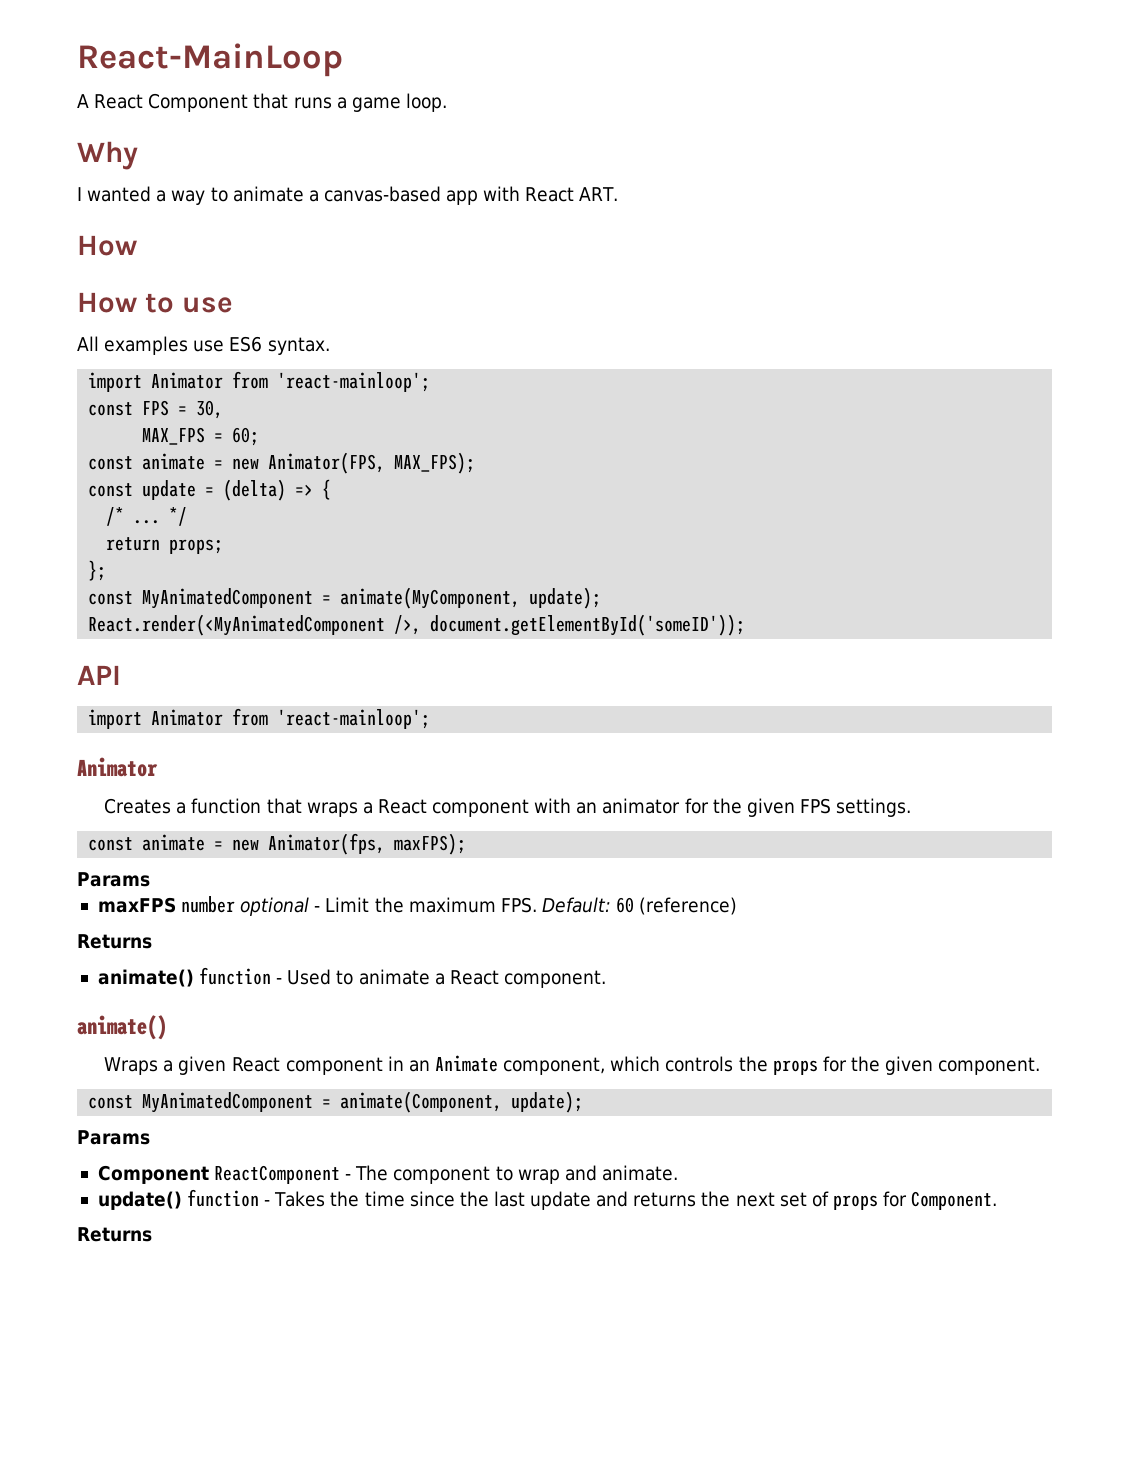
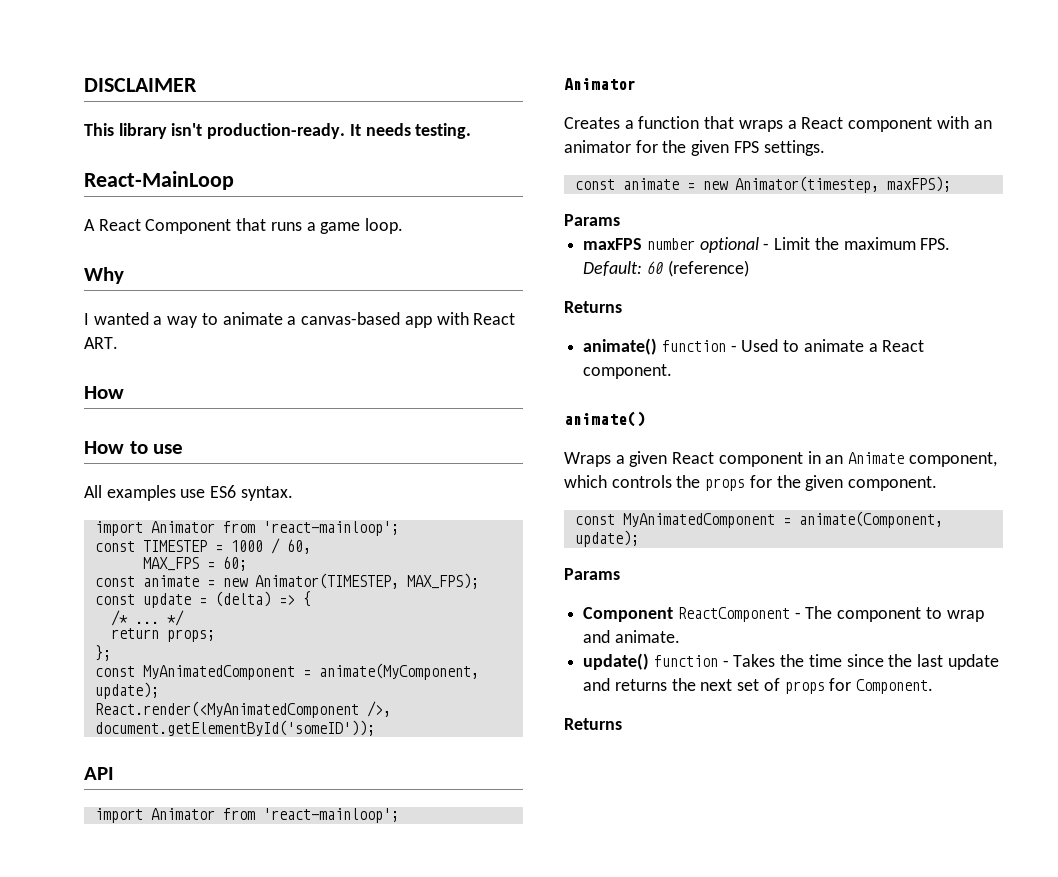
(77, 60) none -> [84,78,197,92] [84,123,472,139] DISCLAIMER // This library isn't production-ready. It needs testing. //
[142,400,224,419] FPS = 30, -> [142,538,311,554] TIMESTEP = 1000 / 60,
[268,452,386,474] Animator(FPS, -> [254,573,399,589] Animator(TIMESTEP,
[268,833,386,855] Animator(fps, -> [734,176,879,193] Animator(timestep,

